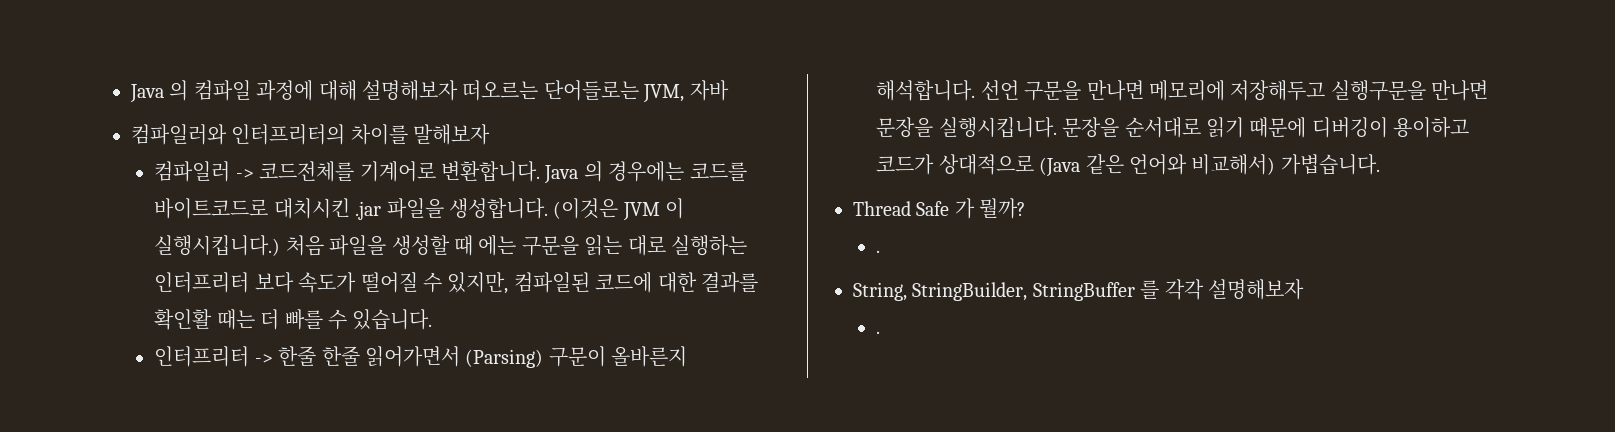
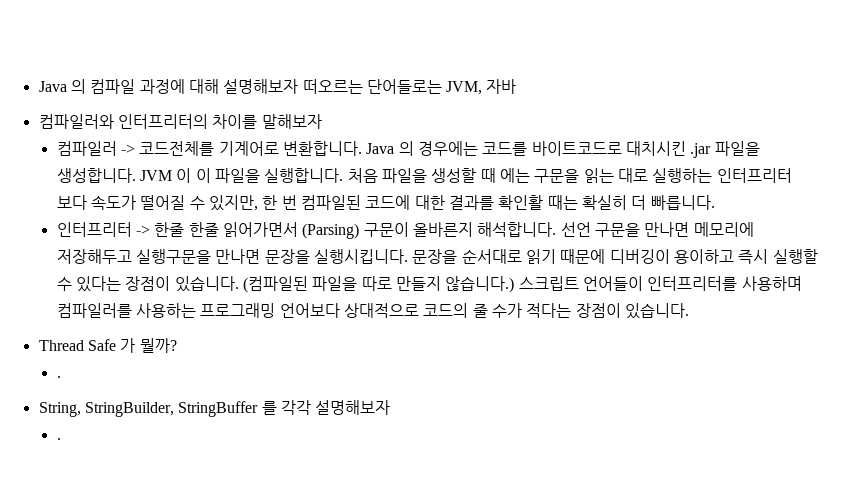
[553,198,619,219] (이것은 -> (136, 175) none
[154,235,281,256] 실행시킵니다.) -> [195,168,344,183] 이 파일을 실행합니다.
(509, 283) none -> [262,195,297,210] 한 번
[260,309,433,330] 더 빠를 수 있습니다. -> [581,195,715,210] 확실히 더 빠릅니다.
[876,154,1380,177] 코드가 상대적으로 (Java 같은 언어와 비교해서) 가볍습니다. -> [738,249,818,264] [56,276,802,293] [56,303,689,319] 즉시 실행할 수 있다는 장점이 있습니다. (컴파일된 파일을 따로 만들지 않습니다.) 스크립트 언어들이 인터프리터를 사용하며 컴파일러를 사용하는 프로그래밍 언어보다 상대적으로 코드의 줄 수가 적다는 장점이 있습니다.

